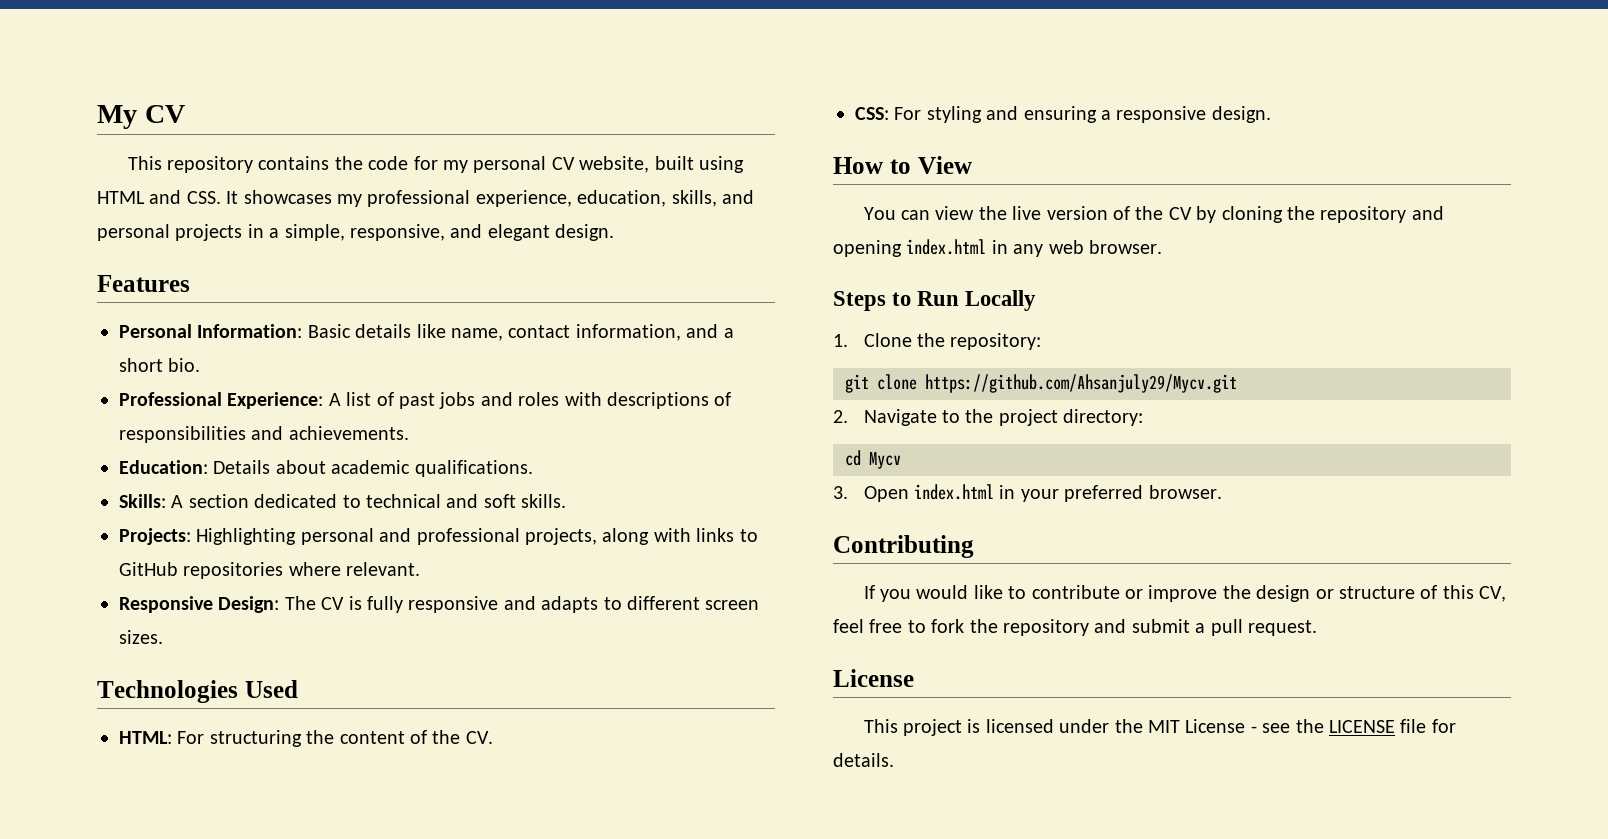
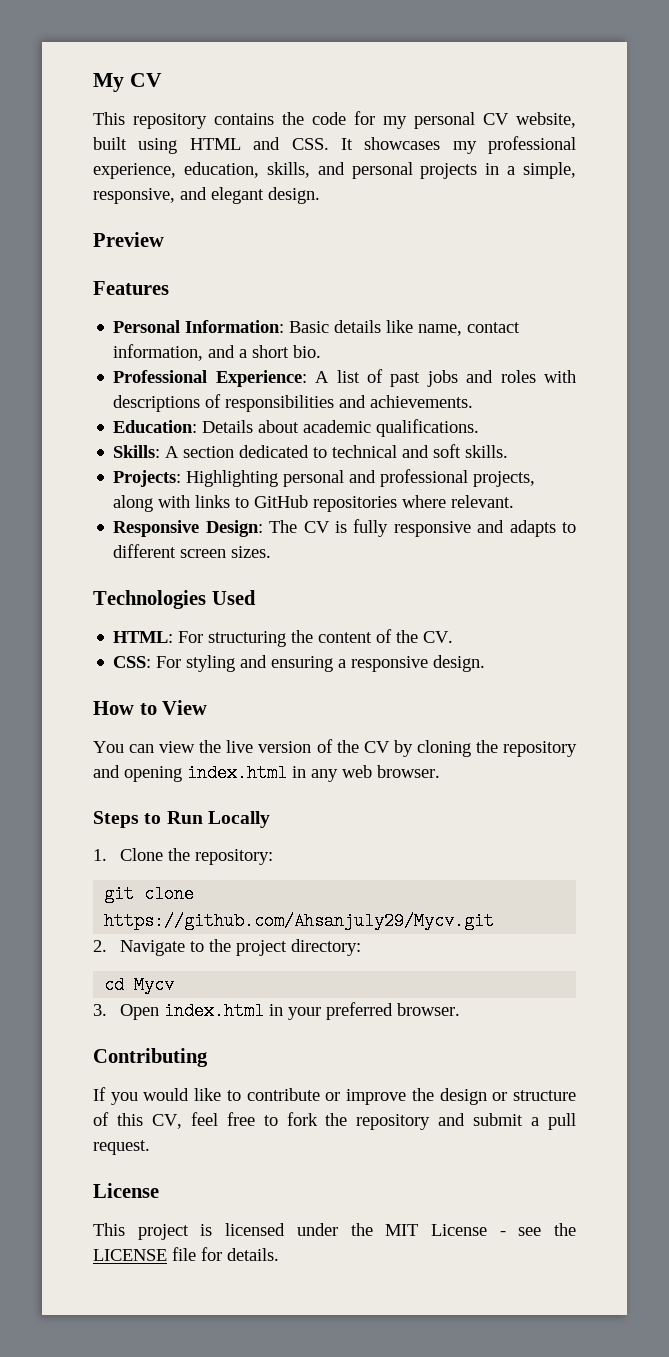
(615, 232) none -> [93,232,164,247] // Preview

